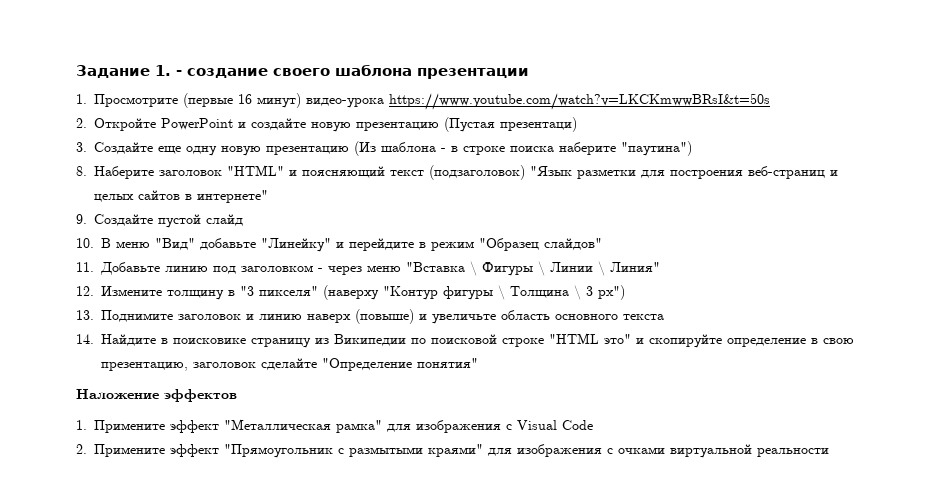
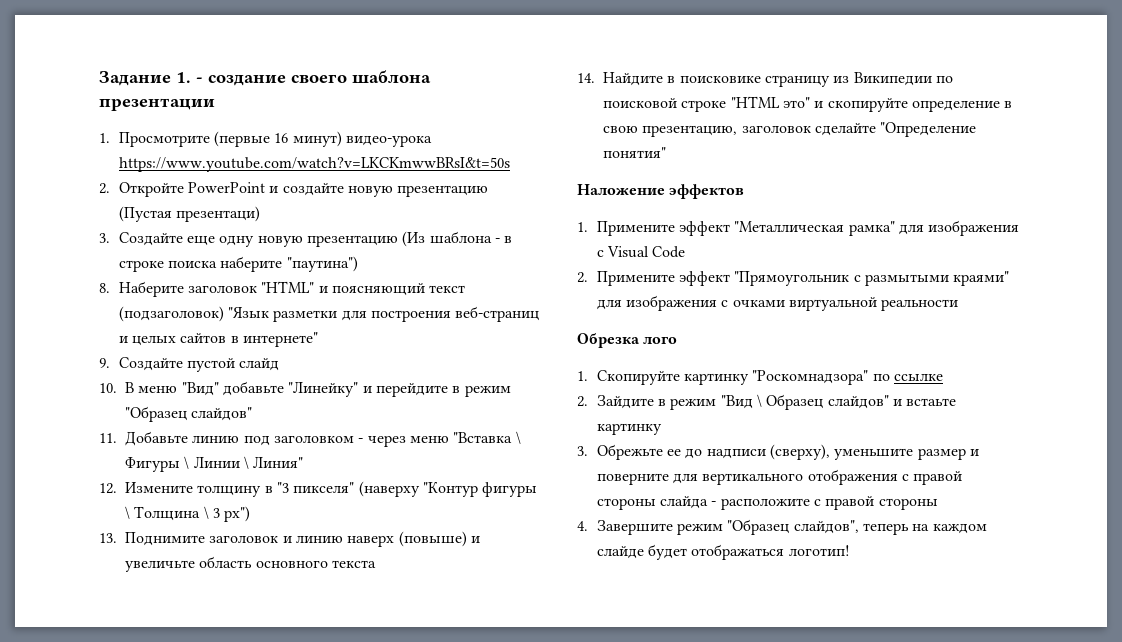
(829, 452) none -> [577,333,678,348] [577,370,943,385] [577,394,957,410] [596,423,662,435] [577,444,979,460] [596,469,963,485] [596,496,938,510] [577,519,987,535] [596,544,850,560] // Обрезка лого // 1. Скопируйте картинку "Роскомнадзора" по ссылке // 2. Зайдите в режим "Вид \ Образец слайдов" и встаьте картинку // 3. Обрежьте ее до надписи (сверху), уменьшите размер и поверните для вертикального отображения с правой стороны слайда - расположите с правой стороны // 4. Завершите режим "Образец слайдов", теперь на каждом слайде будет отображаться логотип!

